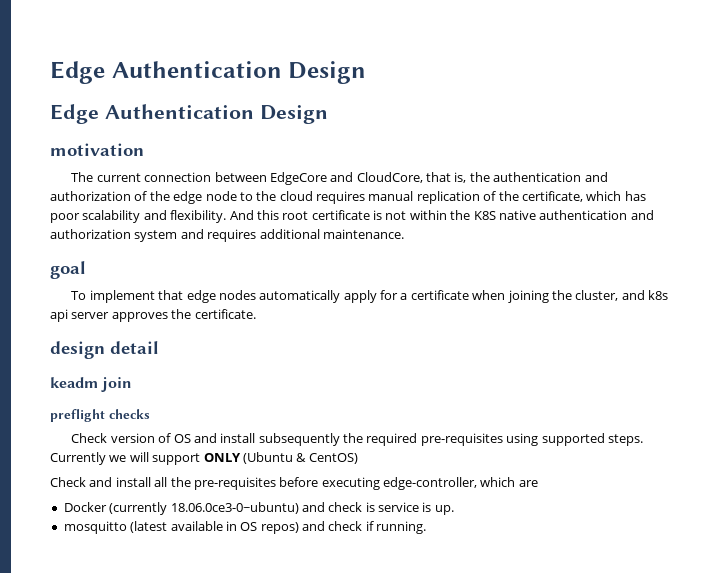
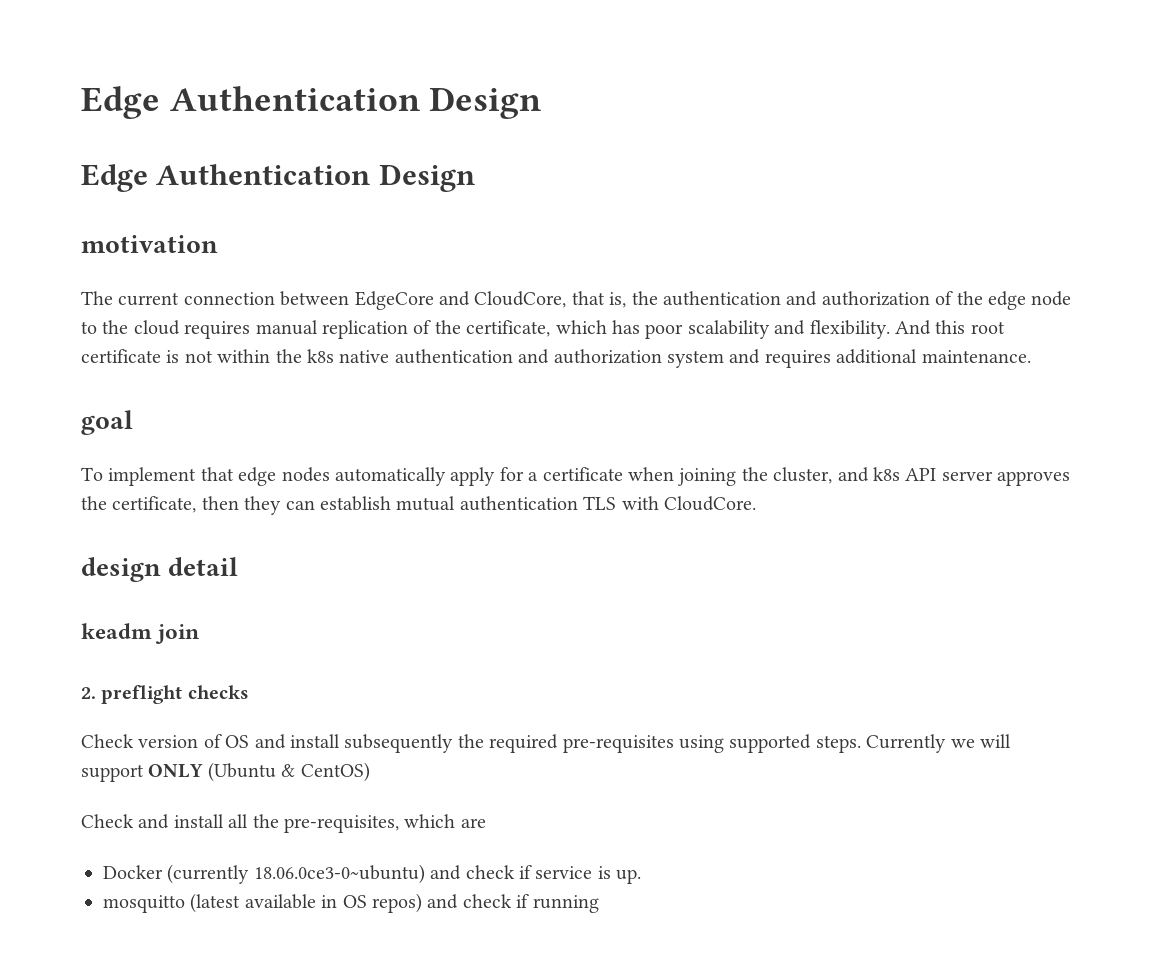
[473,211,496,220] K8S -> [307,349,334,363] k8s
[50,309,68,322] api -> [905,468,937,481] API
[194,309,256,319] certificate. -> [112,496,756,515] certificate, then they can establish mutual authentication TLS with CloudCore.
(133, 384) none -> [81,687,96,699] 2.
[193,477,477,490] pre-requisites before executing edge-controller, -> [284,815,399,833] pre-requisites,
[365,502,375,512] is -> [519,865,532,879] if
[376,521,427,534] running. -> [532,895,599,913] running

